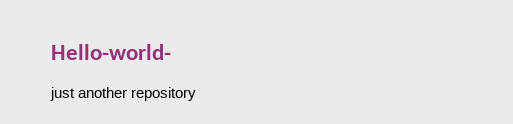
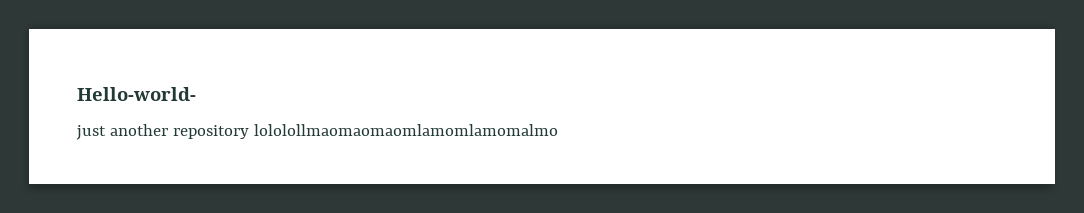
(197, 94) none -> [253,124,558,136] lololollmaomaomaomlamomlamomalmo

